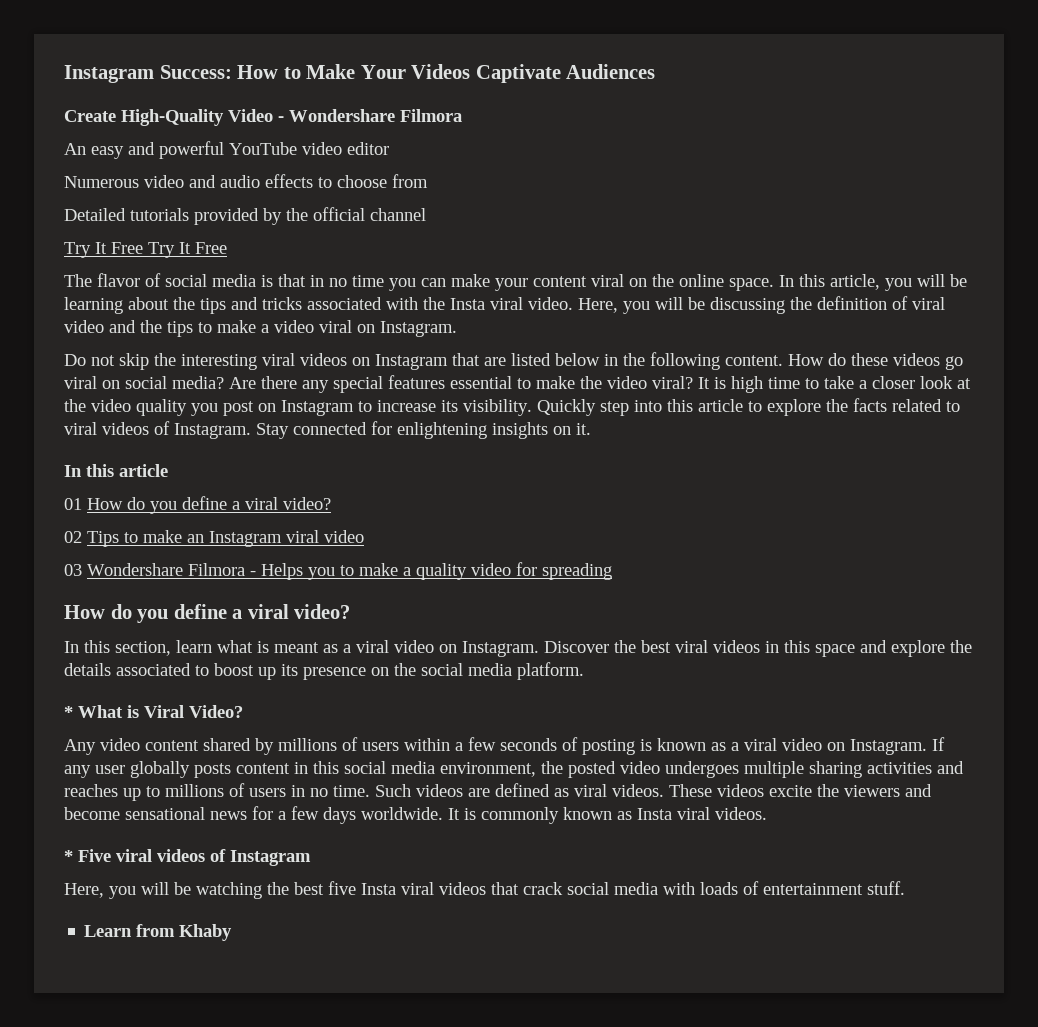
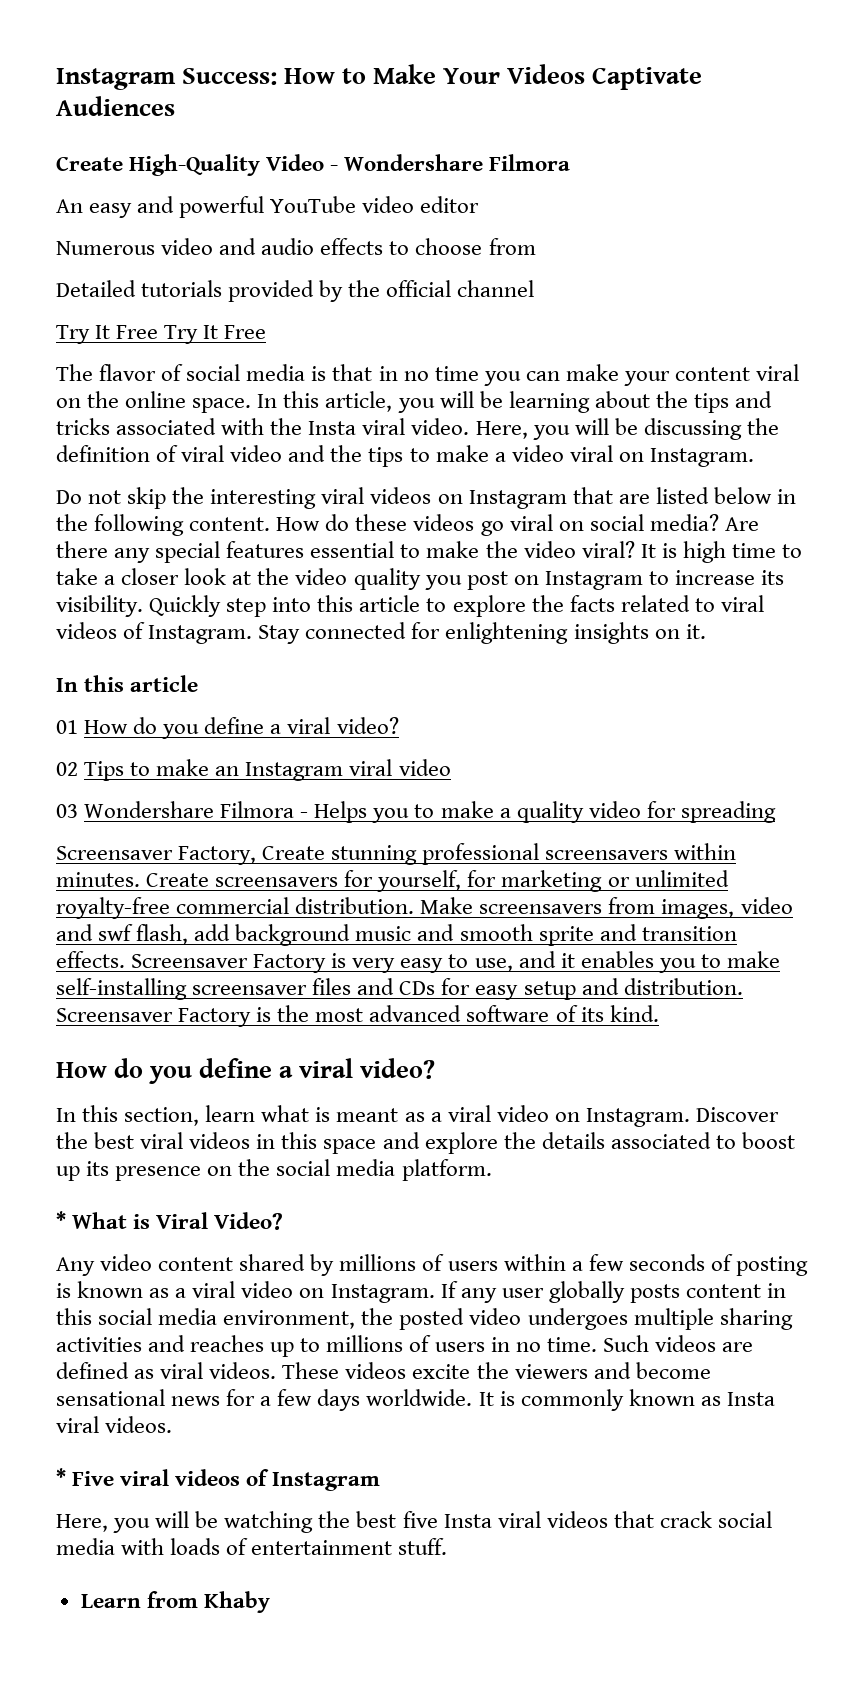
(612, 571) none -> [56,843,737,865] [56,870,729,892] [56,897,793,919] [56,924,737,946] [56,951,780,973] [56,978,743,1000] [56,1005,659,1027] // Screensaver Factory, Create stunning professional screensavers within minutes. Create screensavers for yourself, for marketing or unlimited royalty-free commercial distribution. Make screensavers from images, video and swf flash, add background music and smooth sprite and transition effects. Screensaver Factory is very easy to use, and it enables you to make self-installing screensaver files and CDs for easy setup and distribution. Screensaver Factory is the most advanced software of its kind.

